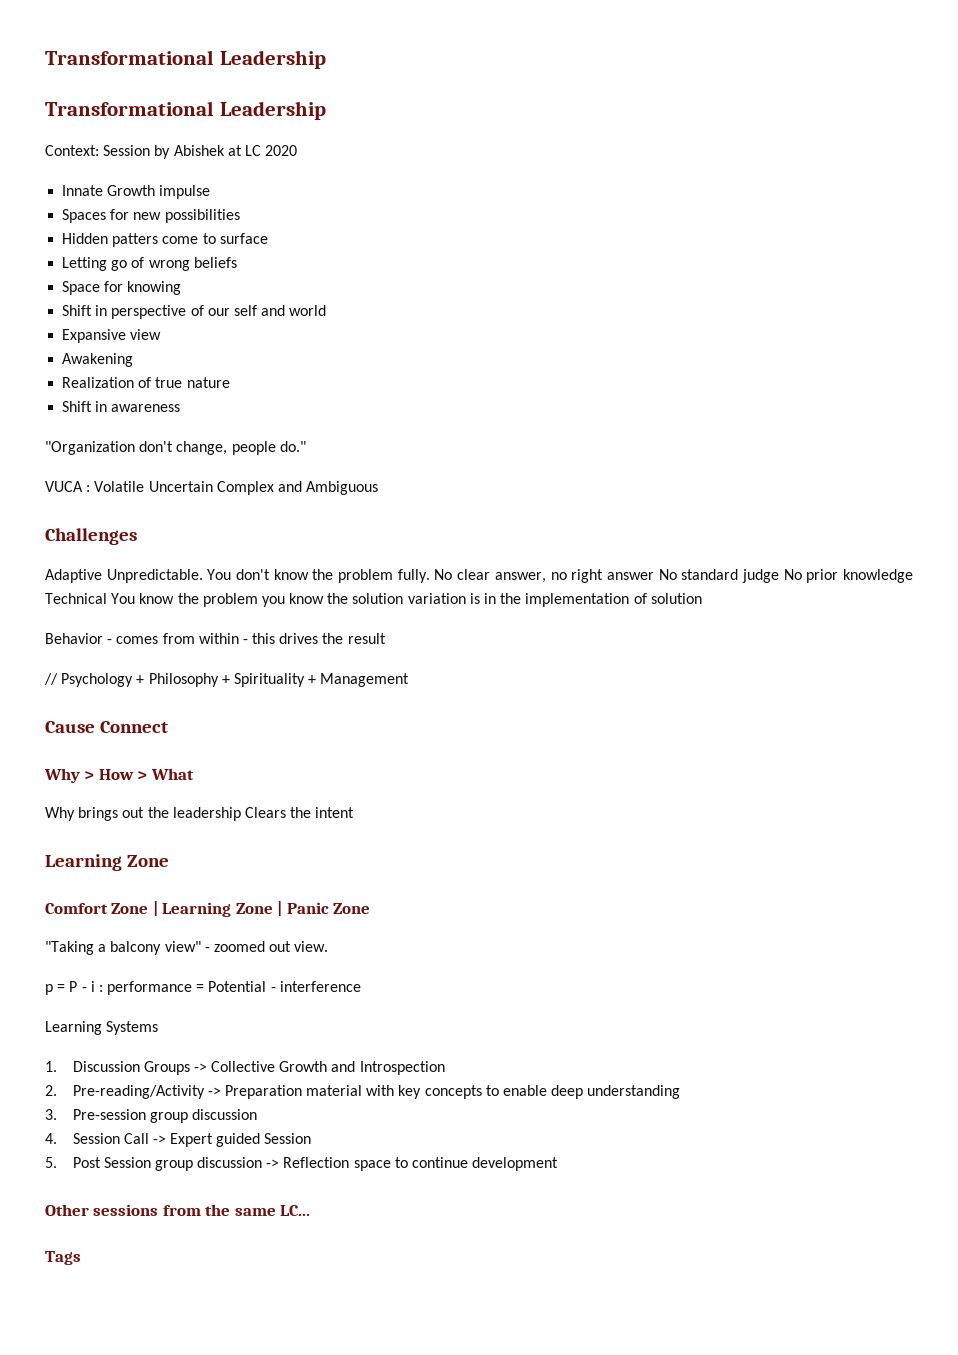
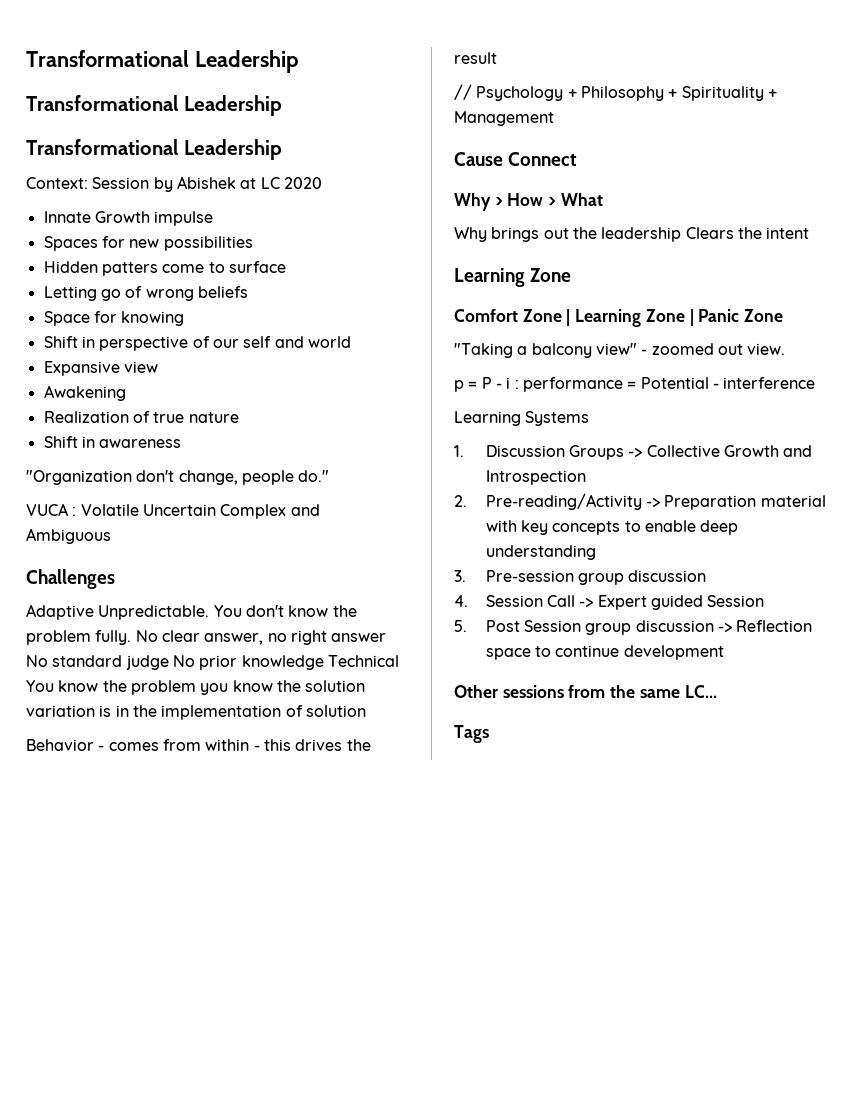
[45,50,326,69] [45,101,326,120] Transformational Leadership // Transformational Leadership -> [26,50,299,73] [26,95,282,116] [26,139,282,160] Transformational Leadership // Transformational Leadership // Transformational Leadership

